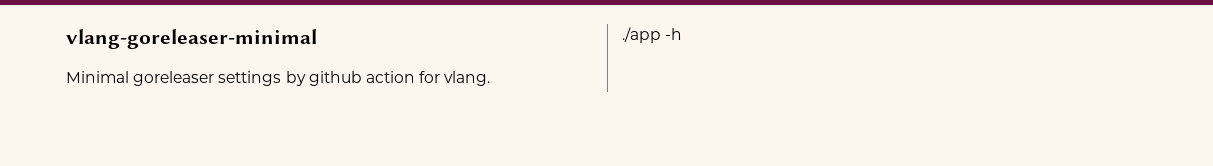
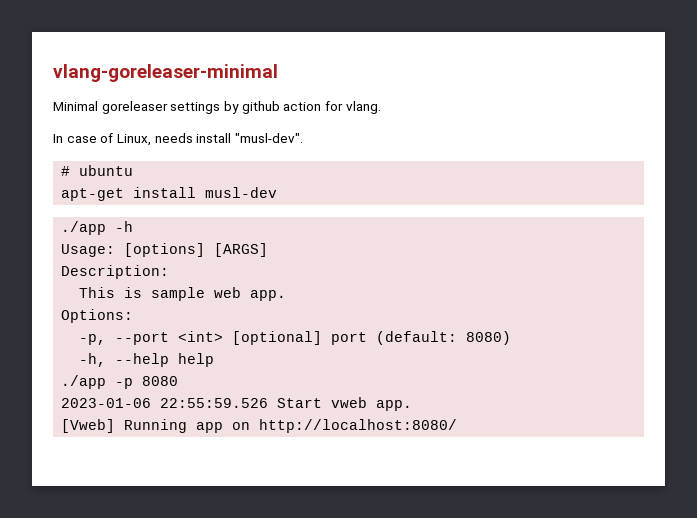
[622,27,683,43] ./app -h -> [53,133,303,146] [61,165,134,176] [61,187,278,201] [61,221,134,235] [61,243,269,257] [61,265,170,279] [79,287,287,301] [61,309,134,323] [79,331,512,345] [79,353,215,367] [61,375,179,389] [61,397,413,411] [61,419,458,433] In case of Linux, needs install "musl-dev". // # ubuntu // apt-get install musl-dev // ./app -h // Usage: [options] [ARGS] // Description: // This is sample web app. // Options: // -p, --port <int> [optional] port (default: 8080) // -h, --help help // ./app -p 8080 // 2023-01-06 22:55:59.526 Start vweb app. // [Vweb] Running app on http://localhost:8080/

